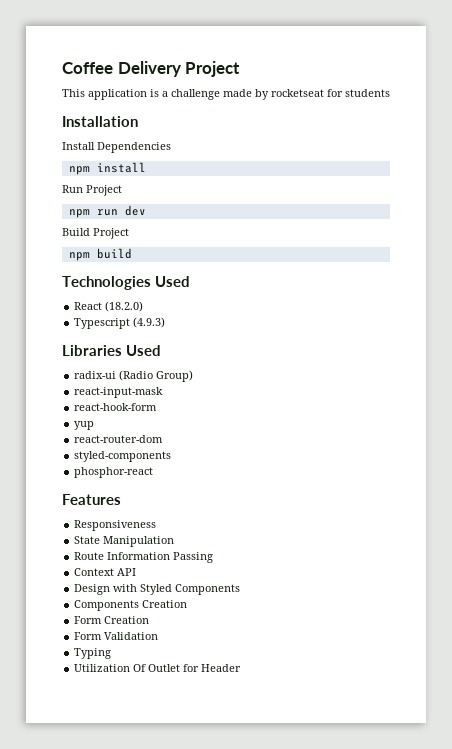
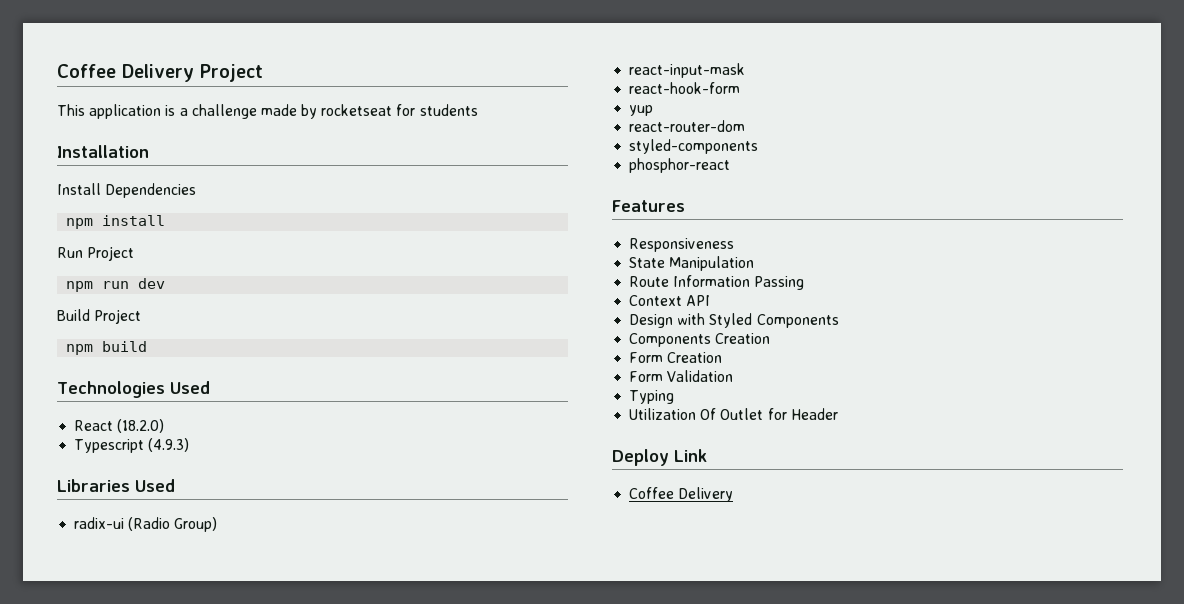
(242, 668) none -> [612,449,707,466] [629,487,734,502] // Deploy Link // Coffee Delivery

